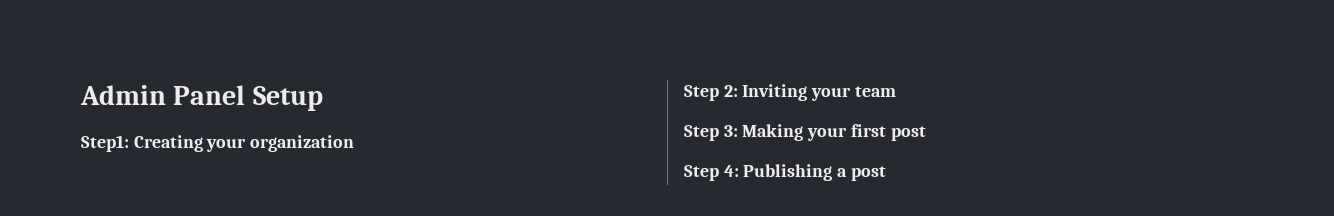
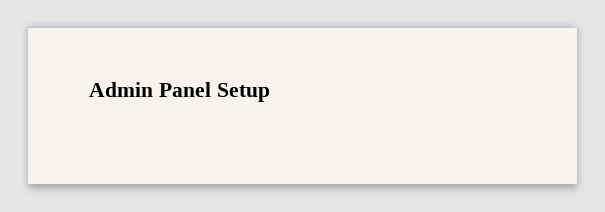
[81,135,355,152] [684,84,896,101] [684,124,926,141] [684,164,886,181] // Step1: Creating your organization // Step 2: Inviting your team // Step 3: Making your first post // Step 4: Publishing a post -> (270, 92) none

